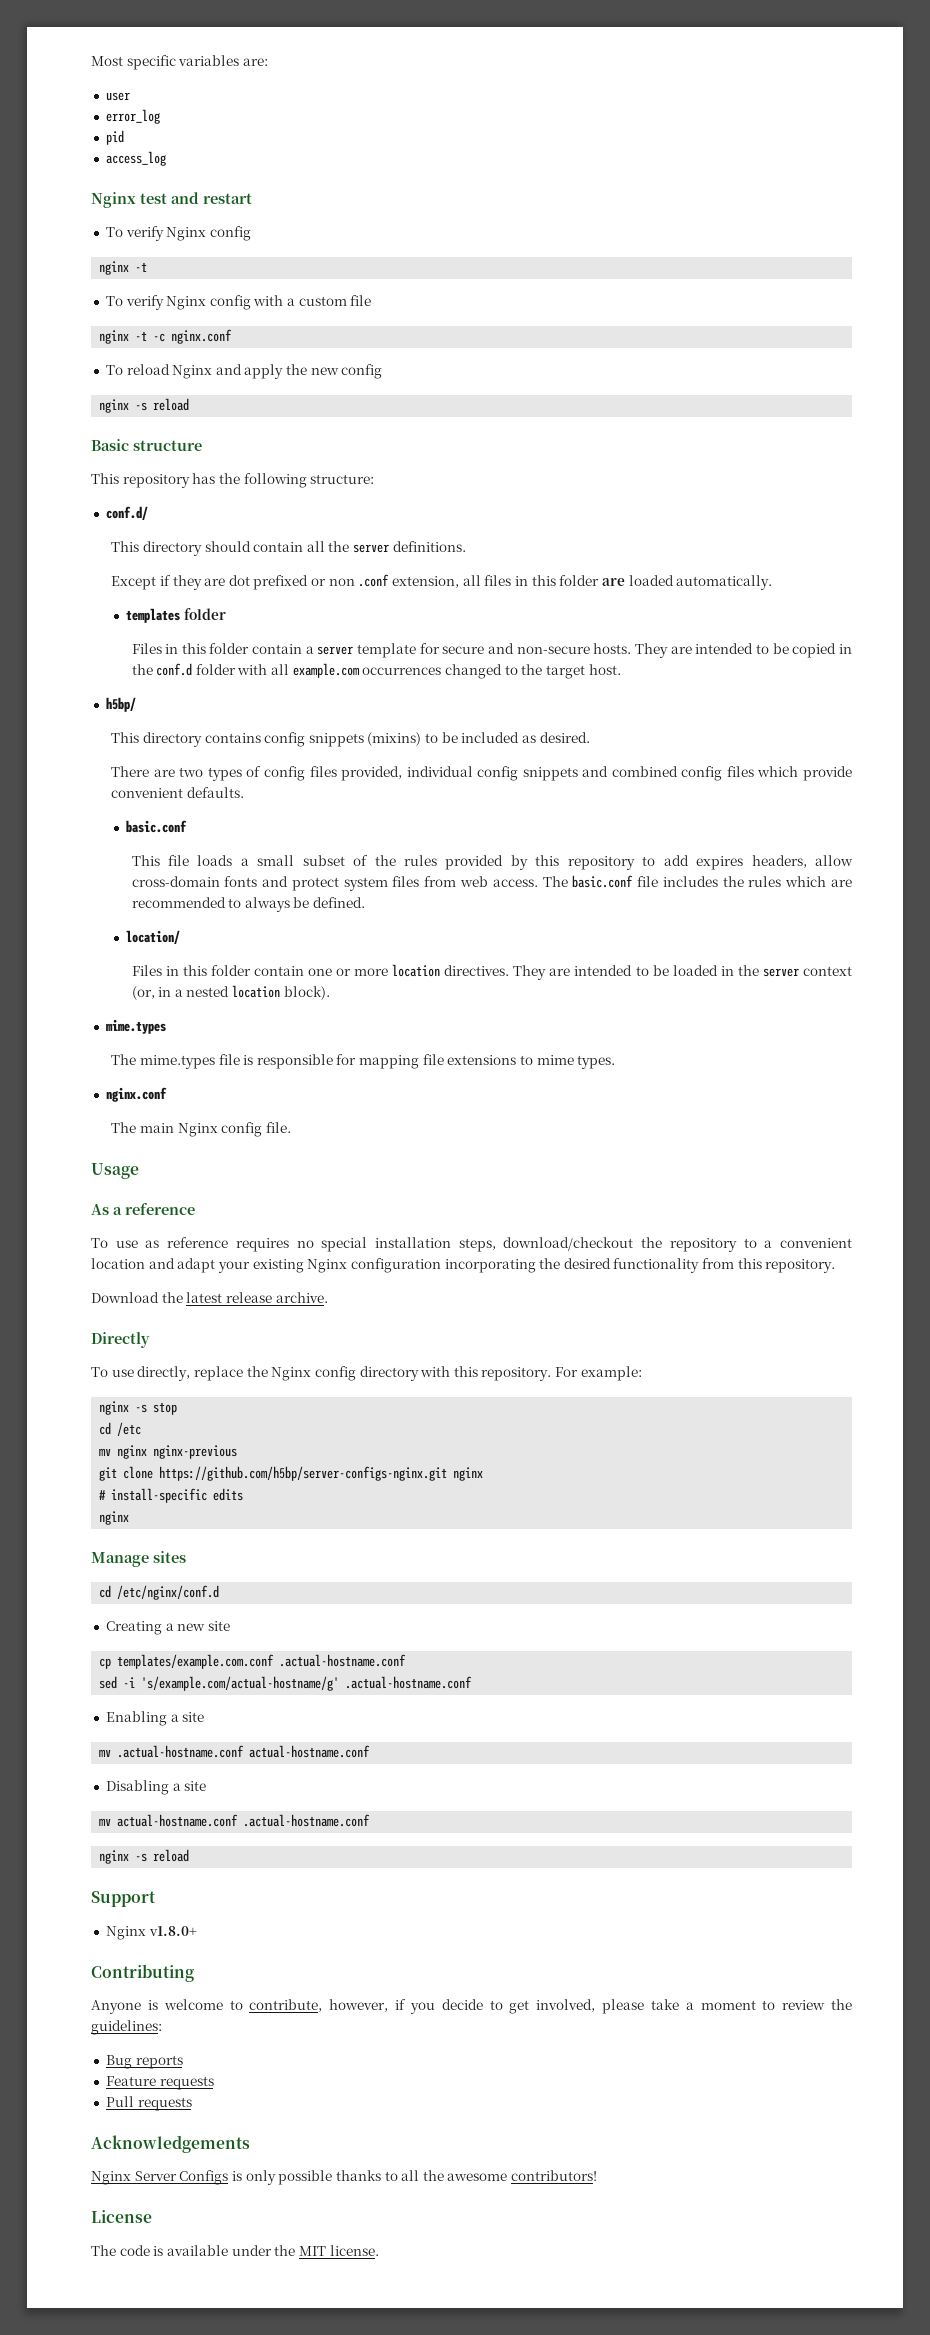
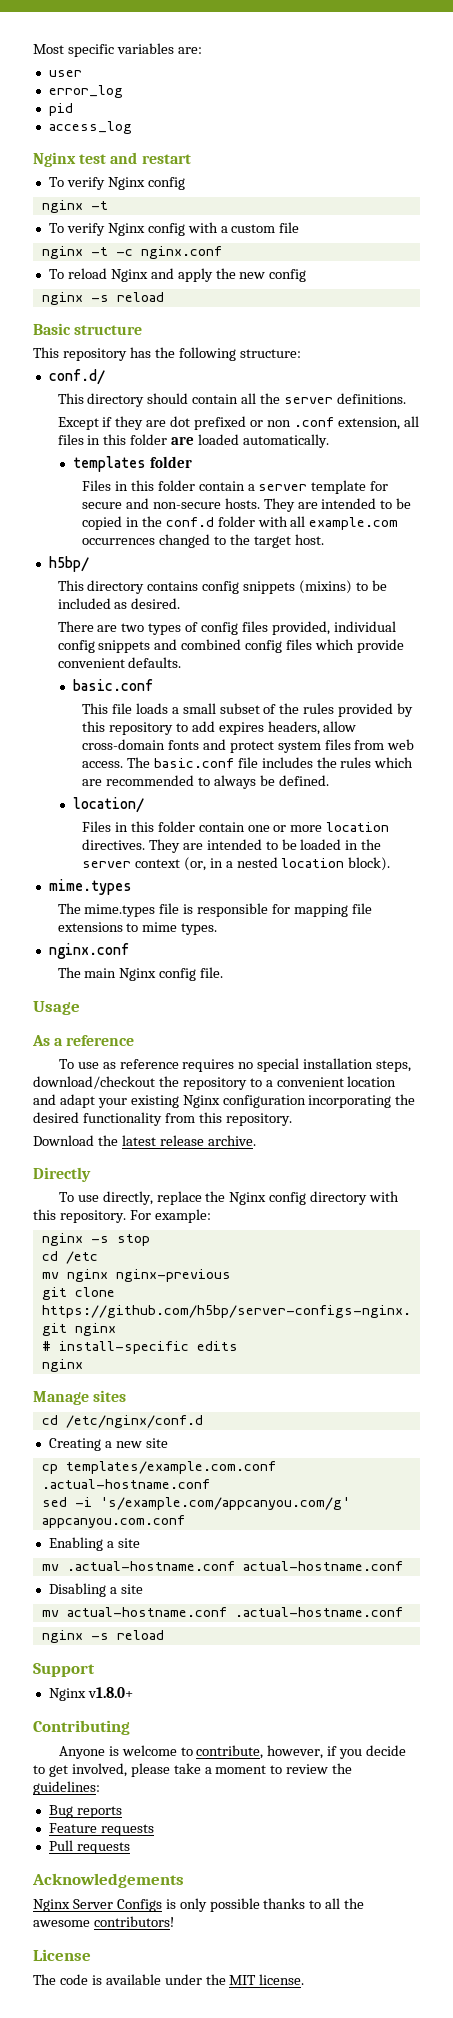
[141,1676,473,1691] 's/example.com/actual-hostname/g' .actual-hostname.conf -> [99,1497,350,1510] [41,1515,185,1528] 's/example.com/appcanyou.com/g' appcanyou.com.conf

